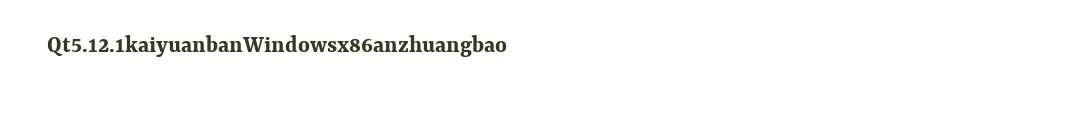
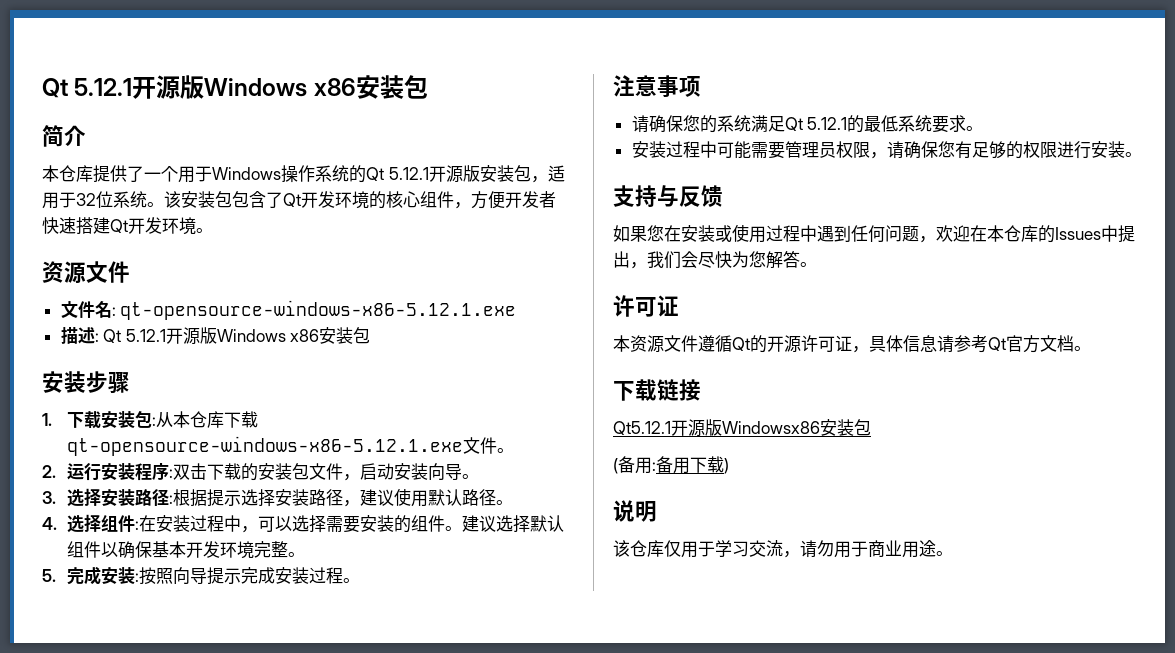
[47,35,507,57] Qt5.12.1kaiyuanbanWindowsx86anzhuangbao -> [42,75,428,99] [42,125,86,147] [42,165,565,183] [42,191,556,209] [42,217,213,235] [42,261,130,284] [60,300,517,320] [60,327,371,345] [42,371,130,393] [42,410,259,429] [67,436,515,456] [42,463,480,481] [42,488,514,507] [42,514,565,533] [67,541,306,559] [42,566,361,585] [613,75,701,97] [631,115,984,133] [631,141,1142,159] [613,185,723,207] [613,224,1135,243] [613,250,817,269] [613,295,679,317] [613,335,1091,353] [613,379,701,401] [613,419,871,437] [613,456,729,474] [613,500,657,522] [613,540,953,558] Qt 5.12.1开源版Windows x86安装包 // 简介 // 本仓库提供了一个用于Windows操作系统的Qt 5.12.1开源版安装包，适用于32位系统。该安装包包含了Qt开发环境的核心组件，方便开发者快速搭建Qt开发环境。 // 资源文件 // 文件名: qt-opensource-windows-x86-5.12.1.exe // 描述: Qt 5.12.1开源版Windows x86安装包 // 安装步骤 // 1.下载安装包:从本仓库下载qt-opensource-windows-x86-5.12.1.exe文件。 // 2.运行安装程序:双击下载的安装包文件，启动安装向导。 // 3.选择安装路径:根据提示选择安装路径，建议使用默认路径。 // 4.选择组件:在安装过程中，可以选择需要安装的组件。建议选择默认组件以确保基本开发环境完整。 // 5.完成安装:按照向导提示完成安装过程。 // 注意事项 // 请确保您的系统满足Qt 5.12.1的最低系统要求。 // 安装过程中可能需要管理员权限，请确保您有足够的权限进行安装。 // 支持与反馈 // 如果您在安装或使用过程中遇到任何问题，欢迎在本仓库的Issues中提出，我们会尽快为您解答。 // 许可证 // 本资源文件遵循Qt的开源许可证，具体信息请参考Qt官方文档。 // 下载链接 // Qt5.12.1开源版Windowsx86安装包 // (备用:备用下载) // 说明 // 该仓库仅用于学习交流，请勿用于商业用途。

